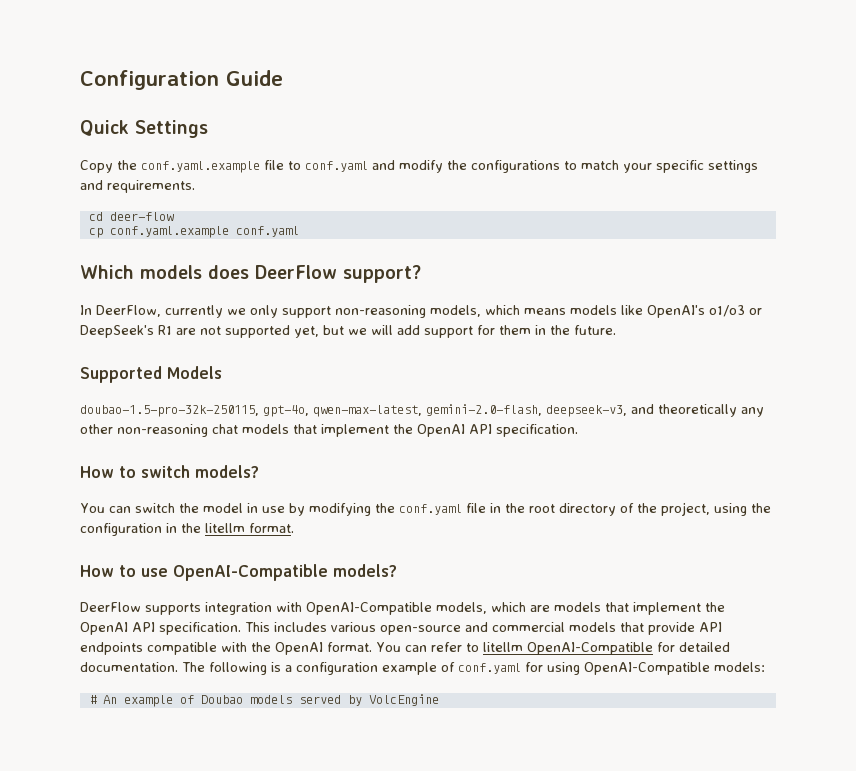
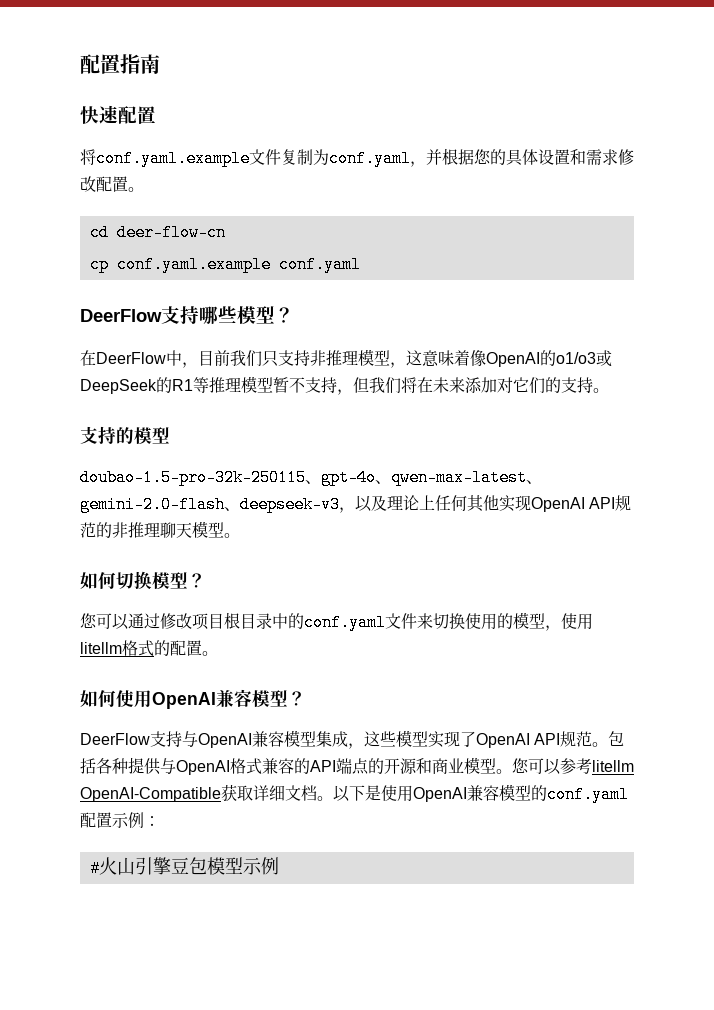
[80,70,283,90] [80,120,208,138] [80,160,758,173] [80,180,195,193] Configuration Guide // Quick Settings // Copy the conf.yaml.example file to conf.yaml and modify the configurations to match your specific settings and requirements. -> [80,54,160,74] [80,105,156,124] [80,148,634,167] [80,176,144,192] 配置指南 // 快速配置 // 将conf.yaml.example文件复制为conf.yaml，并根据您的具体设置和需求修改配置。
[109,212,174,221] deer-flow -> [116,224,226,241] deer-flow-cn
[80,265,421,283] [80,305,762,318] [80,325,616,338] [80,366,222,383] [80,404,764,417] [80,424,578,437] [80,465,259,478] [80,502,771,516] [80,523,294,536] [80,564,397,581] [80,602,725,615] [80,622,722,635] [80,642,730,655] [80,662,765,675] [88,694,439,707] Which models does DeerFlow support? // In DeerFlow, currently we only support non-reasoning models, which means models like OpenAI's o1/o3 or DeepSeek's R1 are not supported yet, but we will add support for them in the future. // Supported Models // doubao-1.5-pro-32k-250115, gpt-4o, qwen-max-latest, gemini-2.0-flash, deepseek-v3, and theoretically any other non-reasoning chat models that implement the OpenAI API specification. // How to switch models? // You can switch the model in use by modifying the conf.yaml file in the root directory of the project, using the configuration in the litellm format. // How to use OpenAI-Compatible models? // DeerFlow supports integration with OpenAI-Compatible models, which are models that implement the OpenAI API specification. This includes various open-source and commercial models that provide API endpoints compatible with the OpenAI format. You can refer to litellm OpenAI-Compatible for detailed documentation. The following is a configuration example of conf.yaml for using OpenAI-Compatible models: // # An example of Doubao models served by VolcEngine -> [80,306,294,324] [80,349,612,368] [80,376,609,395] [80,426,170,444] [80,469,542,486] [80,495,632,513] [80,521,240,538] [80,571,206,590] [80,612,593,631] [80,640,218,656] [80,689,306,709] [80,730,625,749] [80,757,634,775] [80,784,629,803] [80,812,160,828] [89,857,279,877] DeerFlow支持哪些模型？ // 在DeerFlow中，目前我们只支持非推理模型，这意味着像OpenAI的o1/o3或DeepSeek的R1等推理模型暂不支持，但我们将在未来添加对它们的支持。 // 支持的模型 // doubao-1.5-pro-32k-250115、gpt-4o、qwen-max-latest、gemini-2.0-flash、deepseek-v3，以及理论上任何其他实现OpenAI API规范的非推理聊天模型。 // 如何切换模型？ // 您可以通过修改项目根目录中的conf.yaml文件来切换使用的模型，使用litellm格式的配置。 // 如何使用OpenAI兼容模型？ // DeerFlow支持与OpenAI兼容模型集成，这些模型实现了OpenAI API规范。包括各种提供与OpenAI格式兼容的API端点的开源和商业模型。您可以参考litellm OpenAI-Compatible获取详细文档。以下是使用OpenAI兼容模型的conf.yaml配置示例： // #火山引擎豆包模型示例

